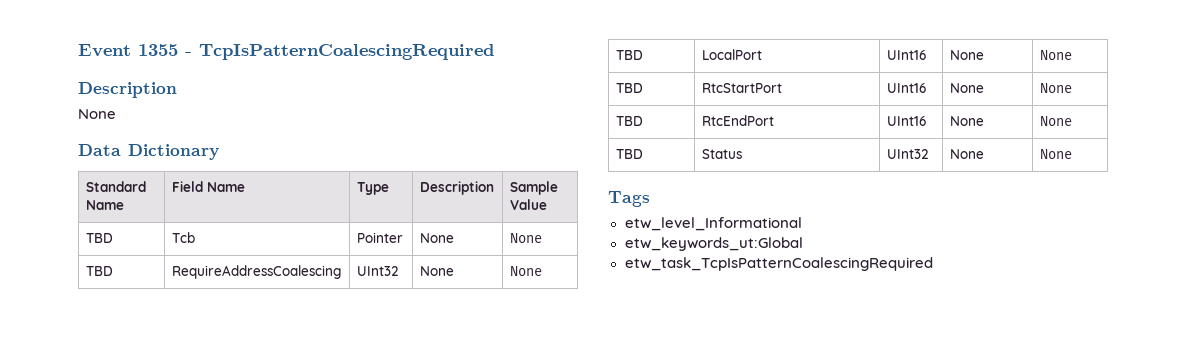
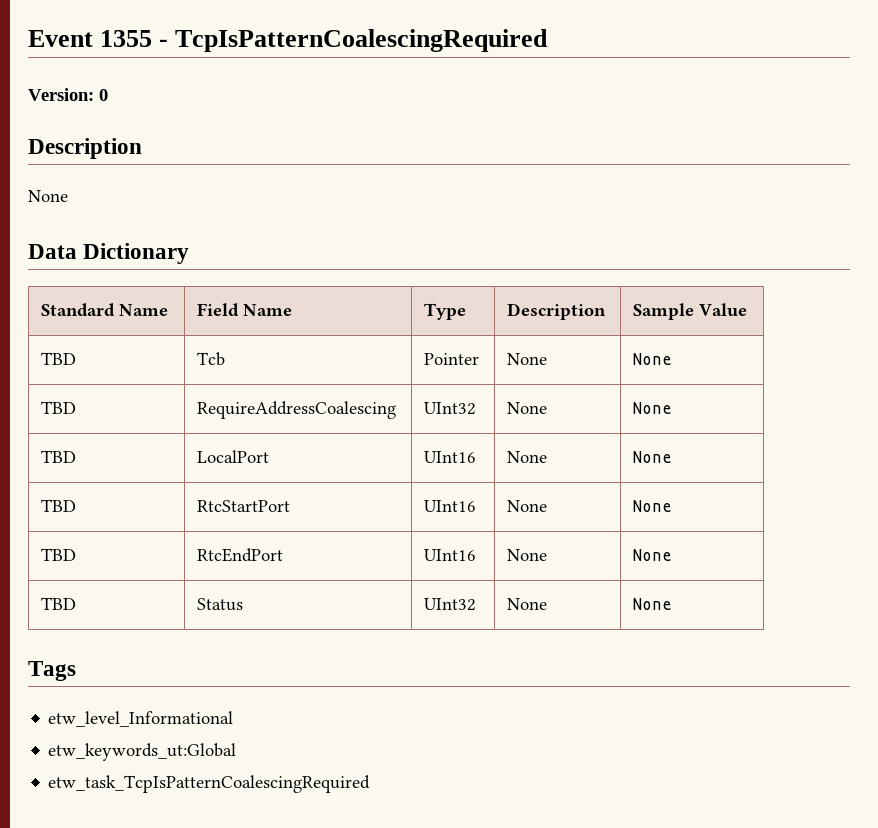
(494, 52) none -> [28,88,108,101] // Version: 0

